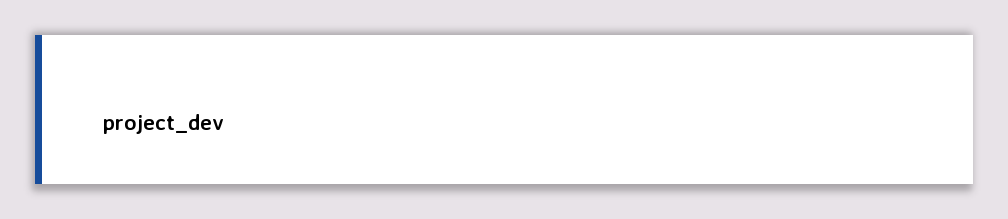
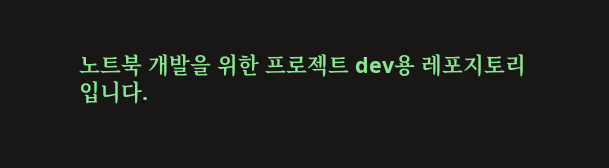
[103,114,224,134] project_dev -> [79,53,526,77] [79,80,148,104] 노트북 개발을 위한 프로젝트 dev용 레포지토리 입니다.

